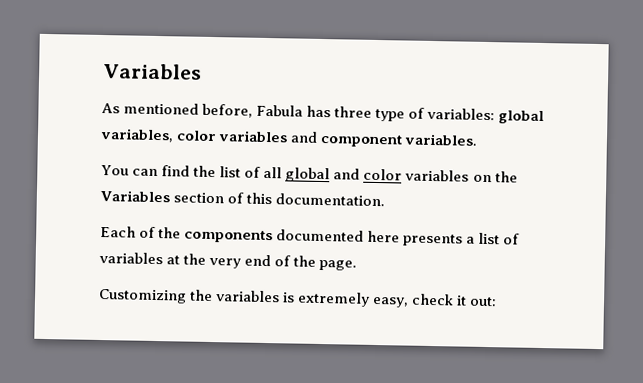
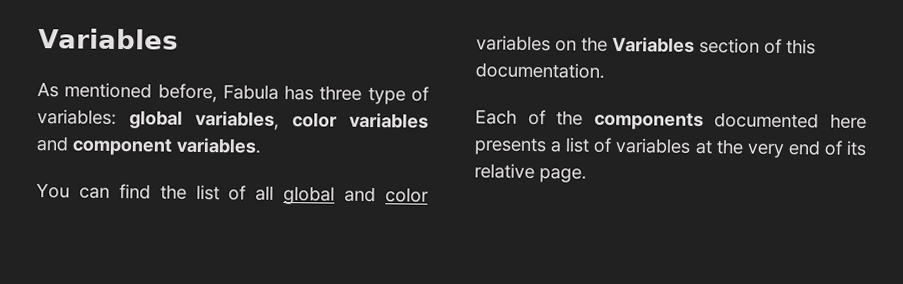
[293,255,317,267] the -> [846,140,867,156] [474,163,535,180] its relative
[98,288,498,308] // Customizing the variables is extremely easy, check it out: -> (587, 175) none

